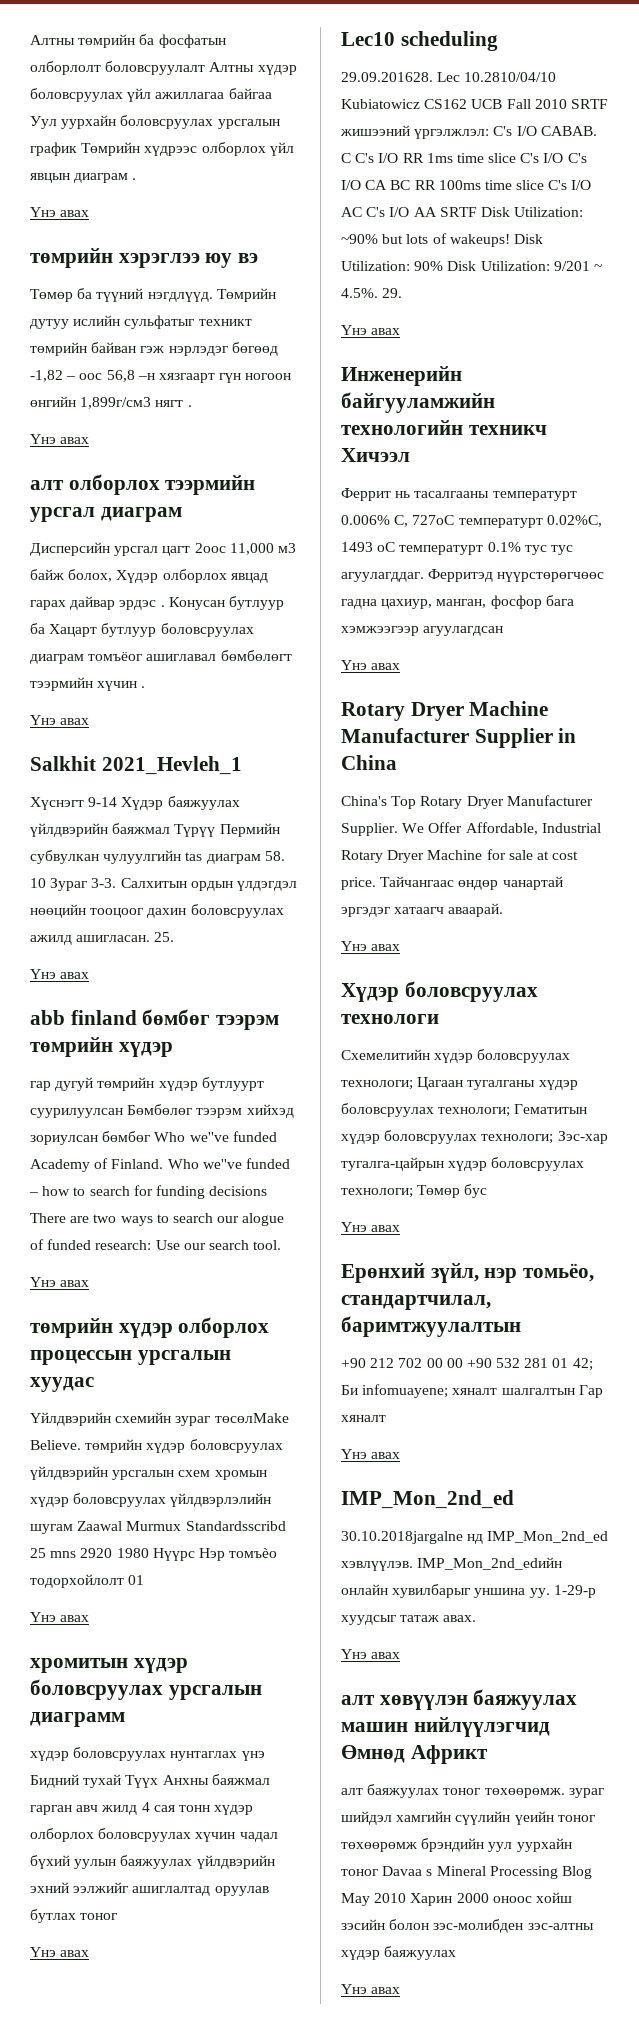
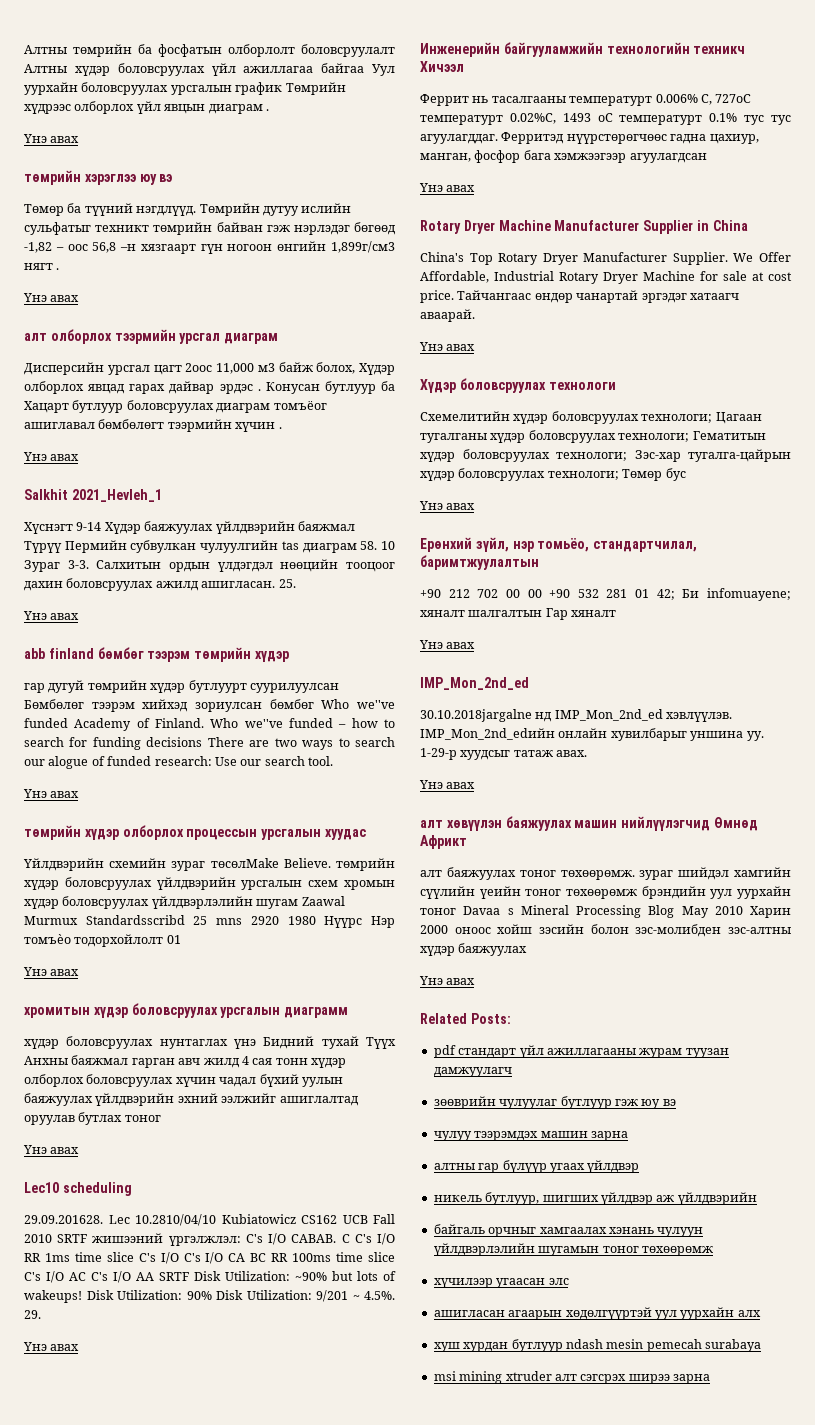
(401, 1990) none -> [420,1013,511,1024] [433,1045,729,1058] [433,1067,512,1077] [433,1096,676,1109] [433,1131,628,1141] [433,1160,640,1173] [433,1192,757,1205] [433,1224,704,1237] [433,1243,713,1256] [433,1278,569,1288] [433,1307,761,1320] [433,1339,761,1352] [433,1371,710,1384] // Related Posts: // pdf стандарт үйл ажиллагааны журам туузан дамжуулагч // зөөврийн чулуулаг бутлуур гэж юу вэ // чулуу тээрэмдэх машин зарна // алтны гар бүлүүр угаах үйлдвэр // никель бутлуур, шигших үйлдвэр аж үйлдвэрийн // байгаль орчныг хамгаалах хэнань чулуун үйлдвэрлэлийн шугамын тоног төхөөрөмж // хүчилээр угаасан элс // ашигласан агаарын хөдөлгүүртэй уул уурхайн алх // хуш хурдан бутлуур ndash mesin pemecah surabaya // msi mining xtruder алт сэгсрэх ширээ зарна

